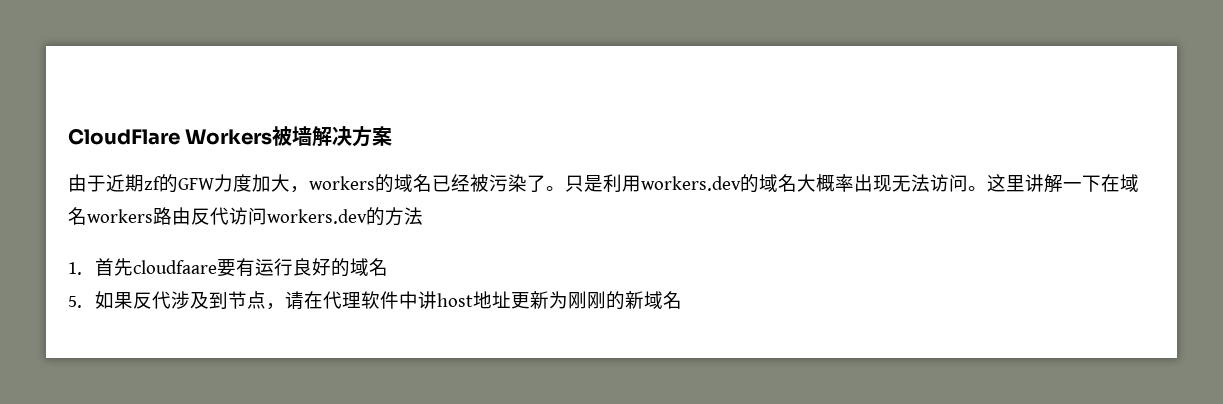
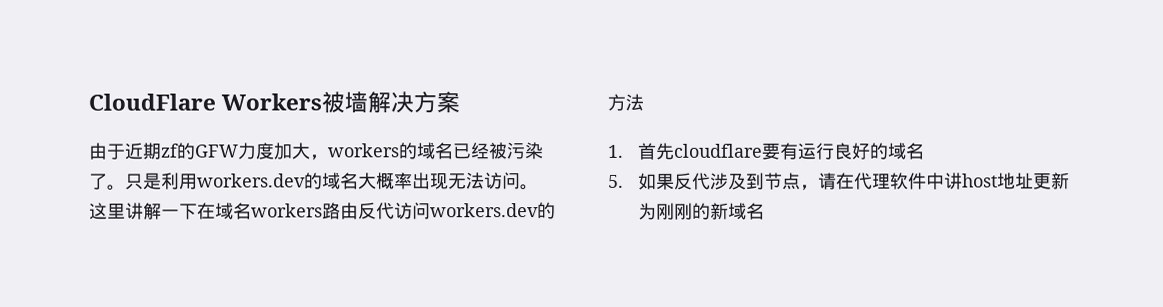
[132,260,217,274] cloudfaare -> [673,143,764,158] cloudflare

